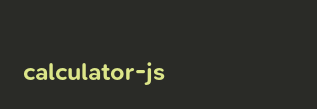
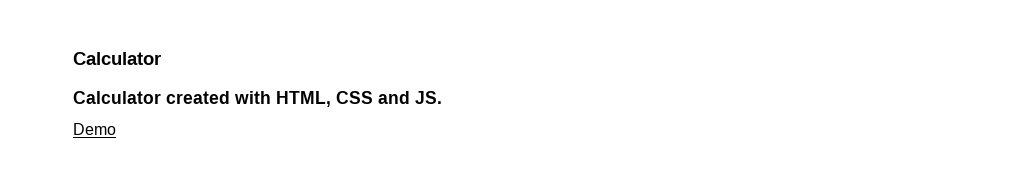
[23,62,165,86] calculator-js -> [73,52,161,65] [73,91,442,107] [73,123,116,135] Calculator // Calculator created with HTML, CSS and JS. // Demo

